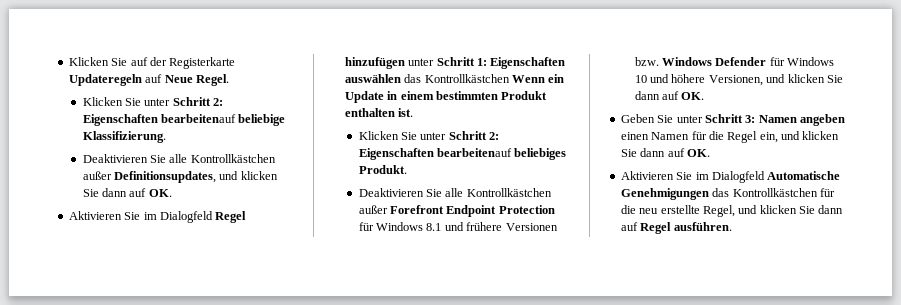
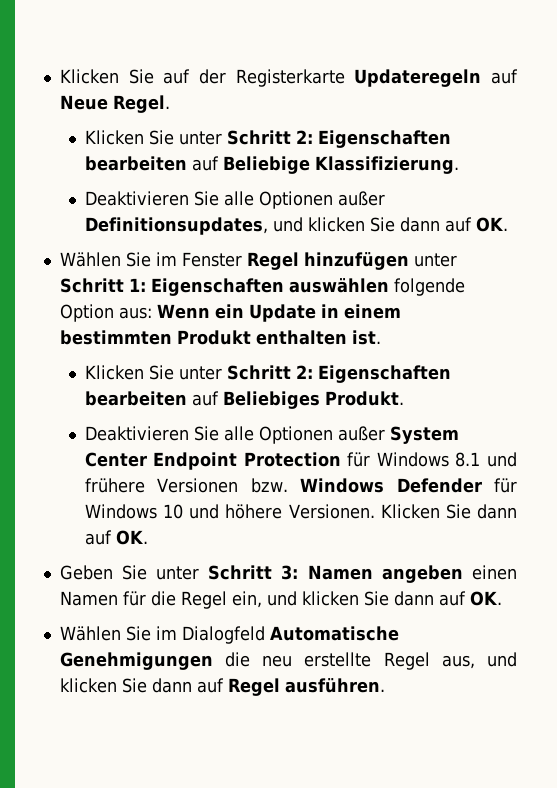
[161,114,286,126] bearbeitenauf beliebige -> [84,156,310,174] bearbeiten auf Beliebige
[190,154,276,163] Kontrollkästchen -> [258,191,333,209] Optionen
[68,211,213,223] Aktivieren Sie im Dialogfeld -> [59,252,242,267] Wählen Sie im Fenster
[404,74,510,83] das Kontrollkästchen -> [393,278,465,296] [59,304,152,322] folgende Option aus:
[437,148,567,160] bearbeitenauf beliebiges -> [84,391,320,409] bearbeiten auf Beliebiges
[466,188,552,197] [358,205,445,214] Kontrollkästchen außer Forefront -> [258,426,459,444] [84,452,147,467] Optionen außer System Center
[708,74,825,86] Versionen, und klicken -> [288,504,440,519] Versionen. Klicken
[620,171,674,180] Aktivieren -> [59,626,121,641] Wählen
[712,188,835,197] das Kontrollkästchen für -> (213, 661) none
[702,205,735,217] Regel, -> [383,652,475,670] Regel aus,

